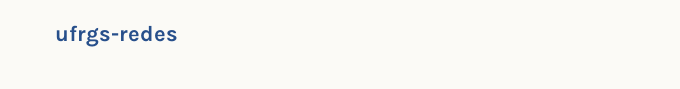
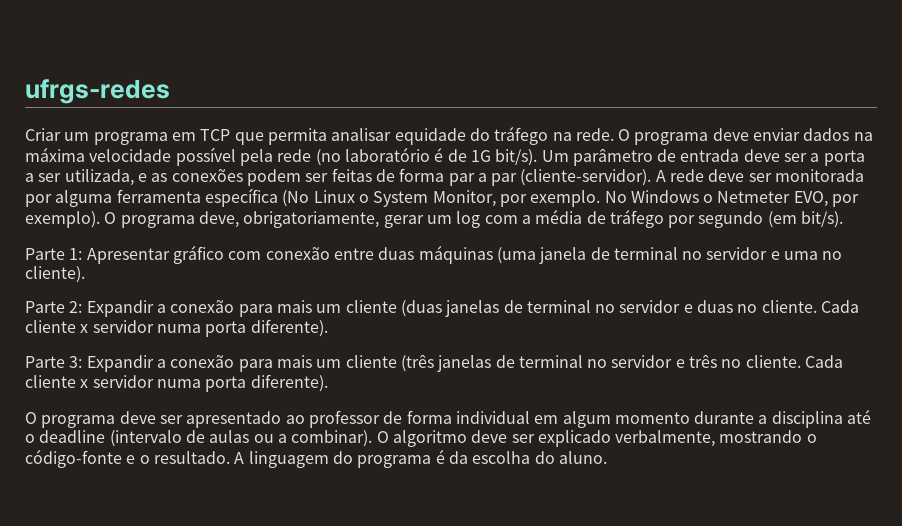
(178, 36) none -> [25,126,873,145] [25,147,865,166] [25,168,865,186] [25,188,860,207] [25,209,844,228] [25,245,843,264] [25,266,85,283] [25,300,860,317] [25,319,328,337] [25,354,844,372] [25,374,328,392] [25,409,872,428] [25,430,817,447] [25,449,607,468] // Criar um programa em TCP que permita analisar equidade do tráfego na rede. O programa deve enviar dados na máxima velocidade possível pela rede (no laboratório é de 1G bit/s). Um parâmetro de entrada deve ser a porta a ser utilizada, e as conexões podem ser feitas de forma par a par (cliente-servidor). A rede deve ser monitorada por alguma ferramenta específica (No Linux o System Monitor, por exemplo. No Windows o Netmeter EVO, por exemplo). O programa deve, obrigatoriamente, gerar um log com a média de tráfego por segundo (em bit/s). // Parte 1: Apresentar gráfico com conexão entre duas máquinas (uma janela de terminal no servidor e uma no cliente). // Parte 2: Expandir a conexão para mais um cliente (duas janelas de terminal no servidor e duas no cliente. Cada cliente x servidor numa porta diferente). // Parte 3: Expandir a conexão para mais um cliente (três janelas de terminal no servidor e três no cliente. Cada cliente x servidor numa porta diferente). // O programa deve ser apresentado ao professor de forma individual em algum momento durante a disciplina até o deadline (intervalo de aulas ou a combinar). O algoritmo deve ser explicado verbalmente, mostrando o código-fonte e o resultado. A linguagem do programa é da escolha do aluno.

